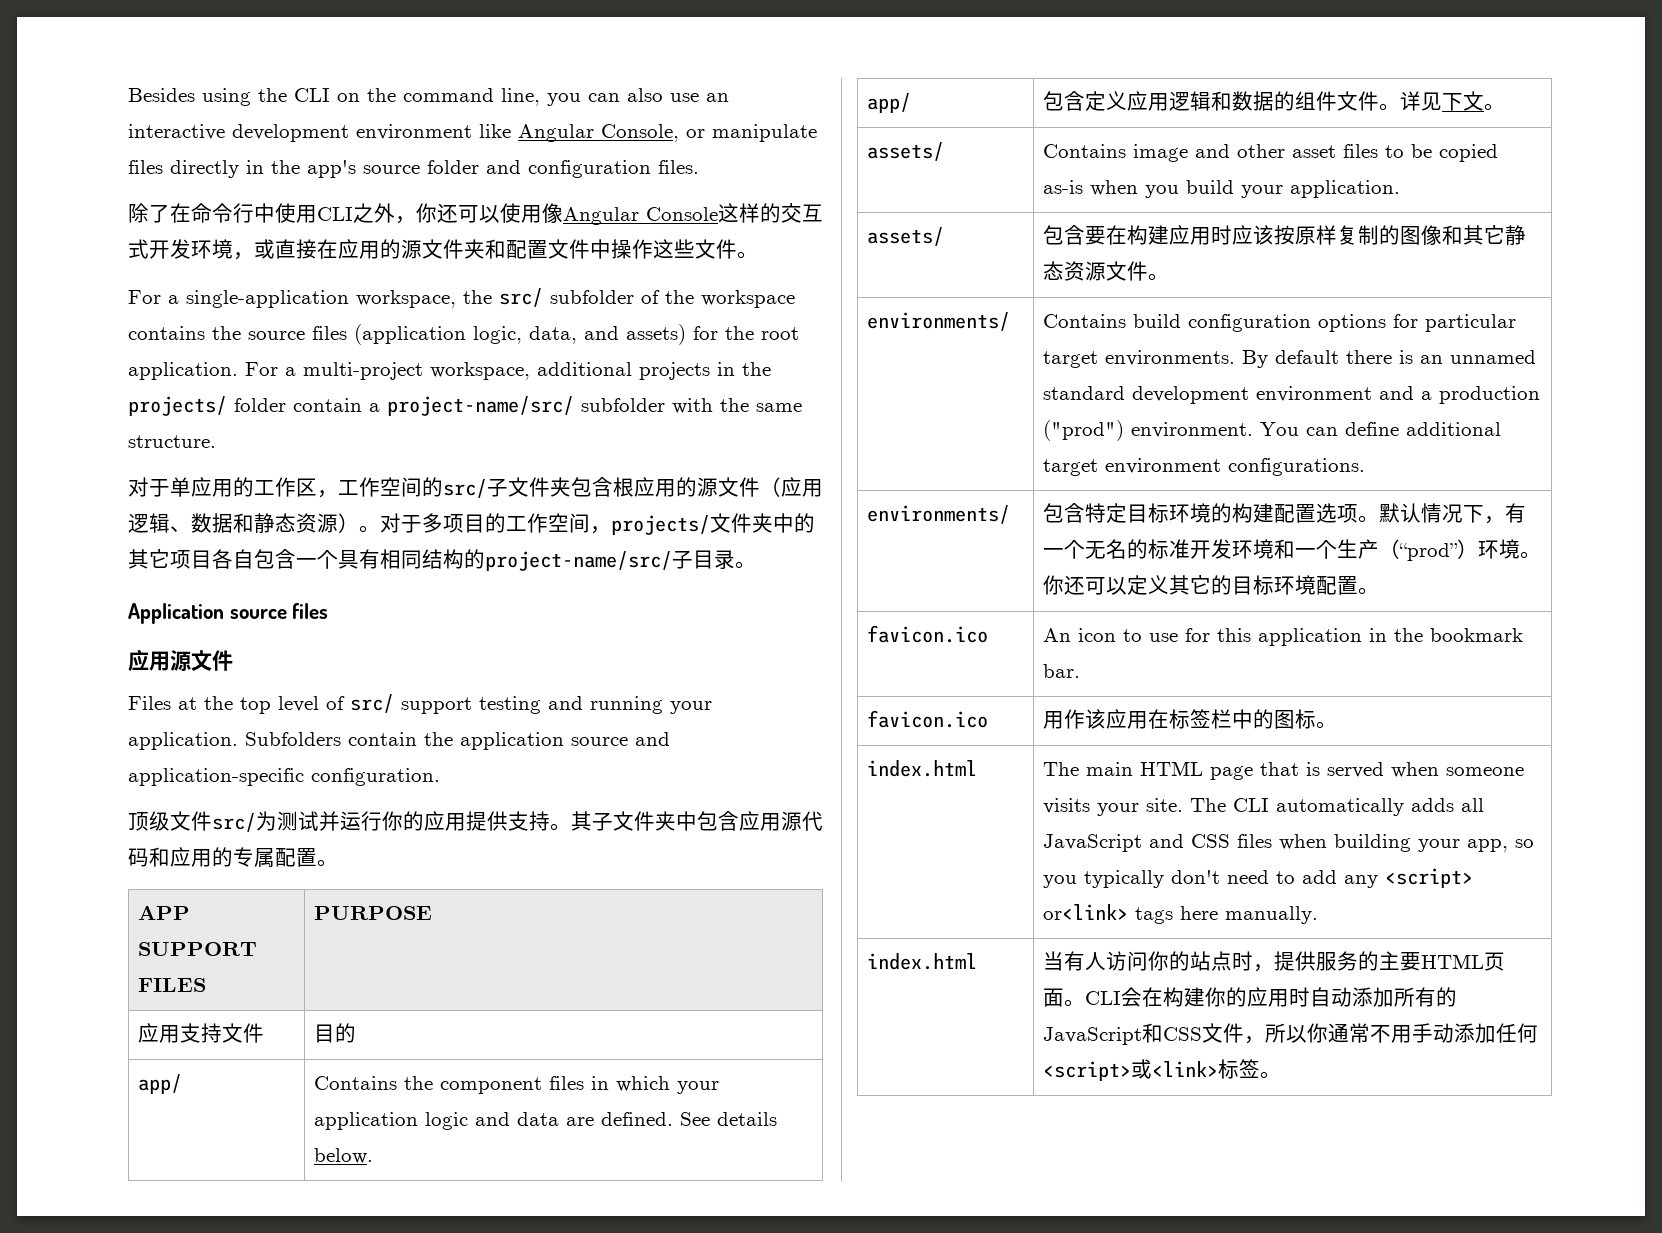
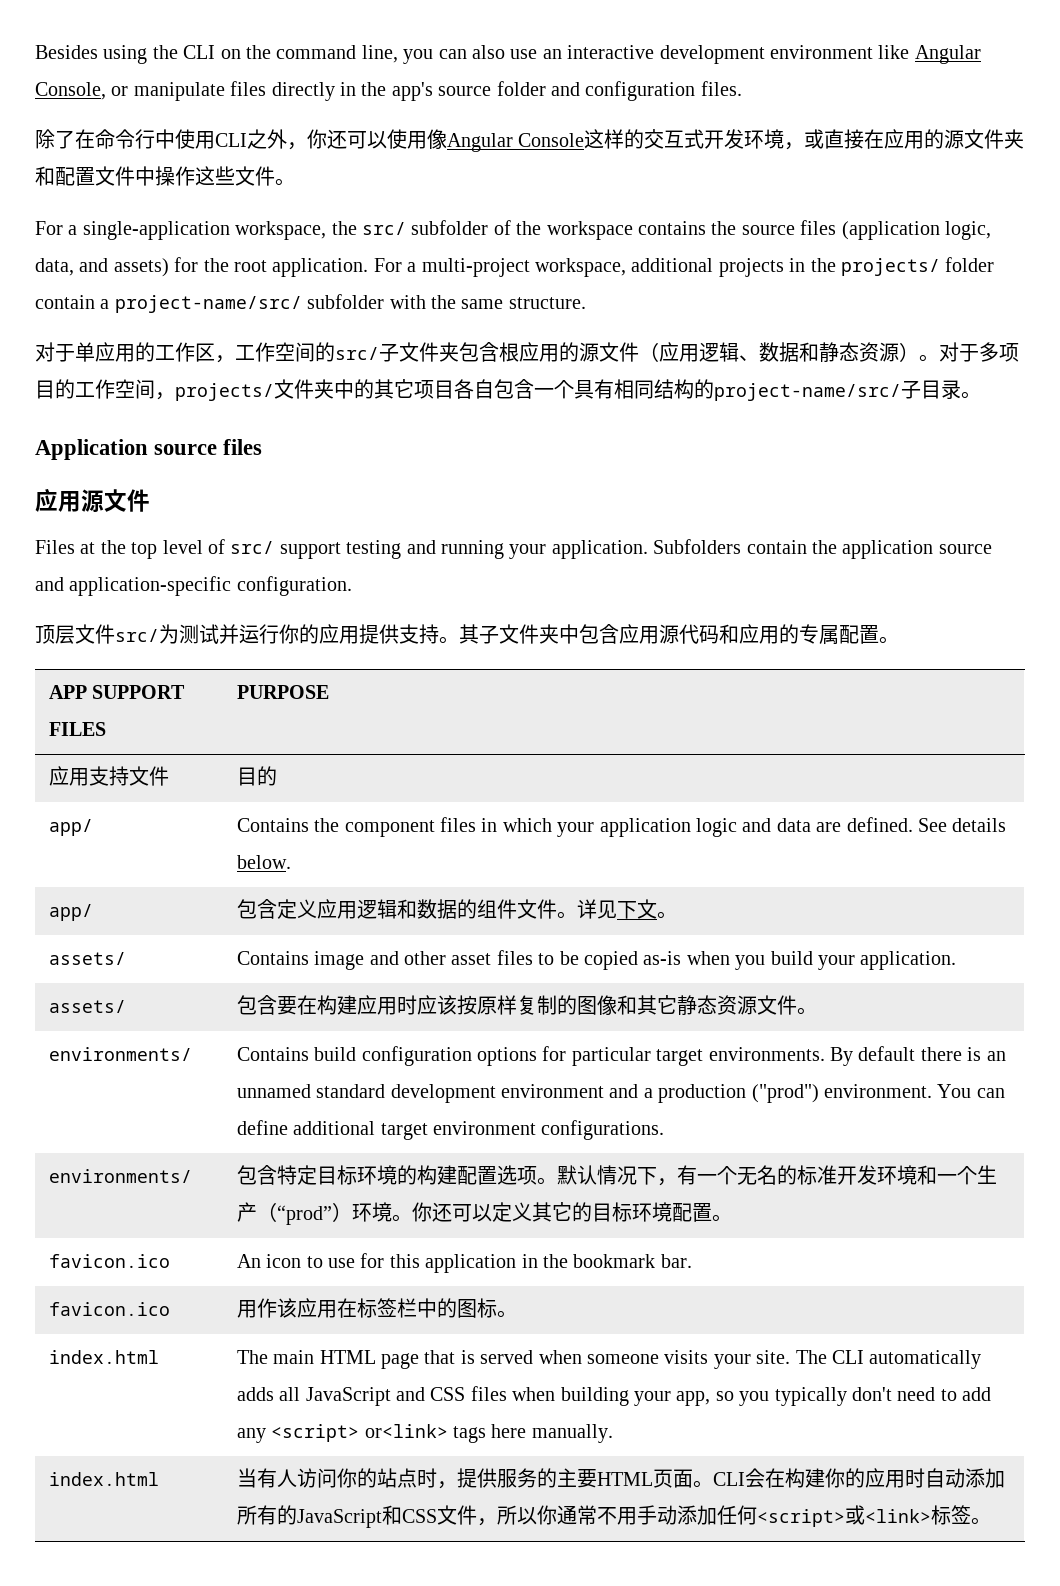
[149,811,170,831] 级 -> [55,625,75,644] 层

